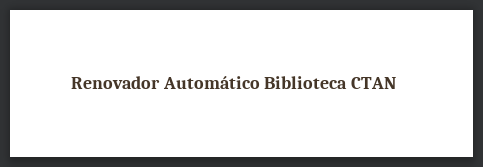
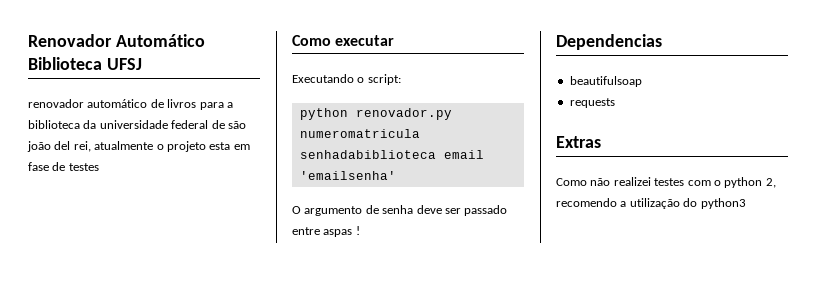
[351,77,397,89] CTAN -> [106,58,142,70] [28,99,233,110] [28,120,246,129] [27,141,250,152] [28,162,99,171] [292,35,395,46] [292,74,401,85] [299,108,452,120] [299,129,420,138] [299,150,484,159] [299,171,396,180] [292,205,508,216] [292,226,360,237] [556,34,662,50] [569,76,642,87] [569,98,615,108] [556,136,601,148] [556,177,776,188] [556,198,746,209] UFSJ // renovador automático de livros para a biblioteca da universidade federal de são joão del rei, atualmente o projeto esta em fase de testes // Como executar // Executando o script: // python renovador.py numeromatricula senhadabiblioteca email 'emailsenha' // O argumento de senha deve ser passado entre aspas ! // Dependencias // beautifulsoap // requests // Extras // Como não realizei testes com o python 2, recomendo a utilização do python3

